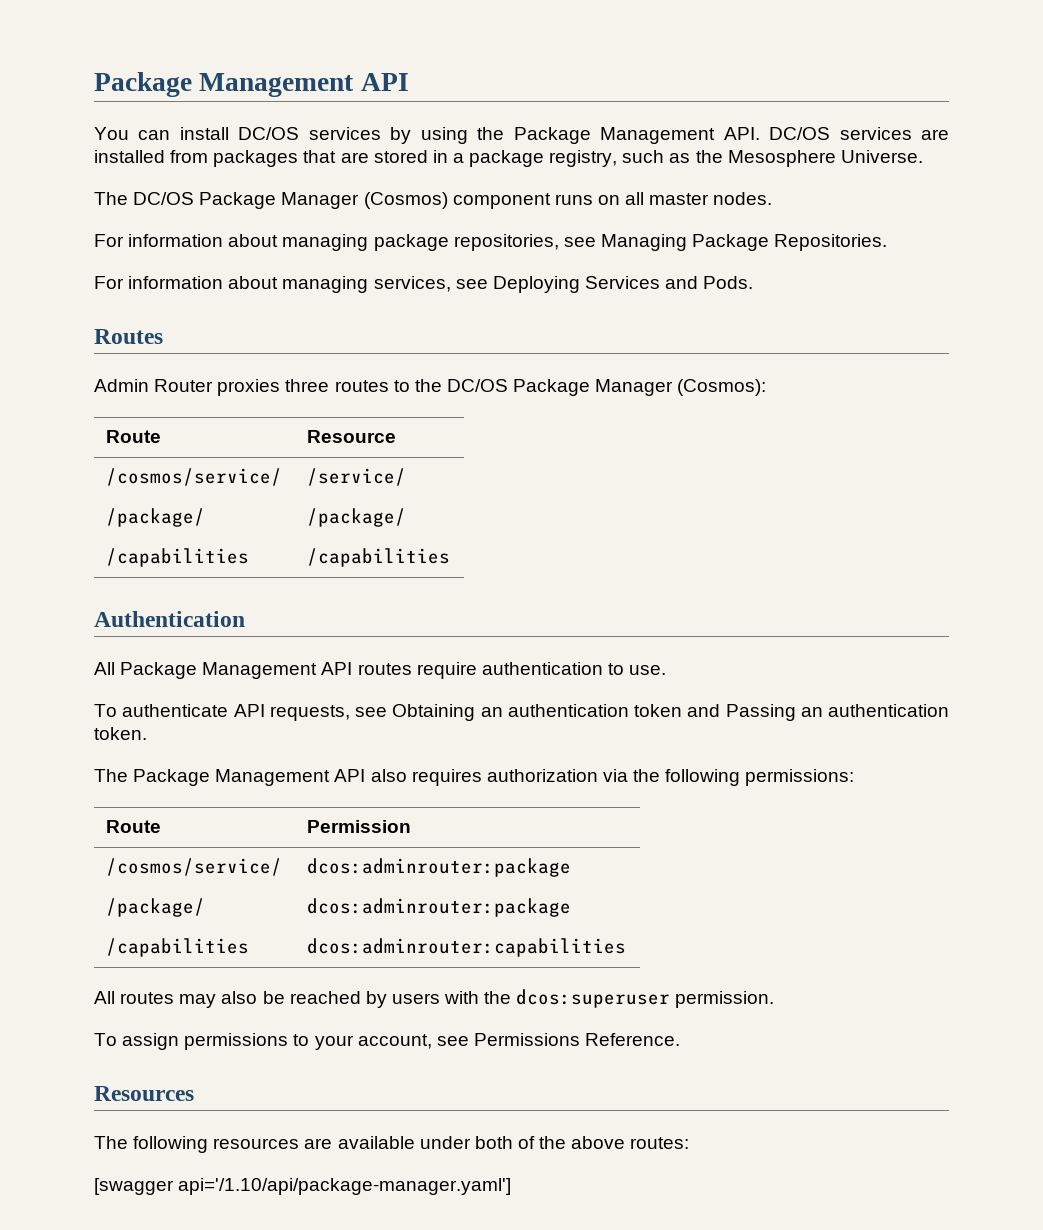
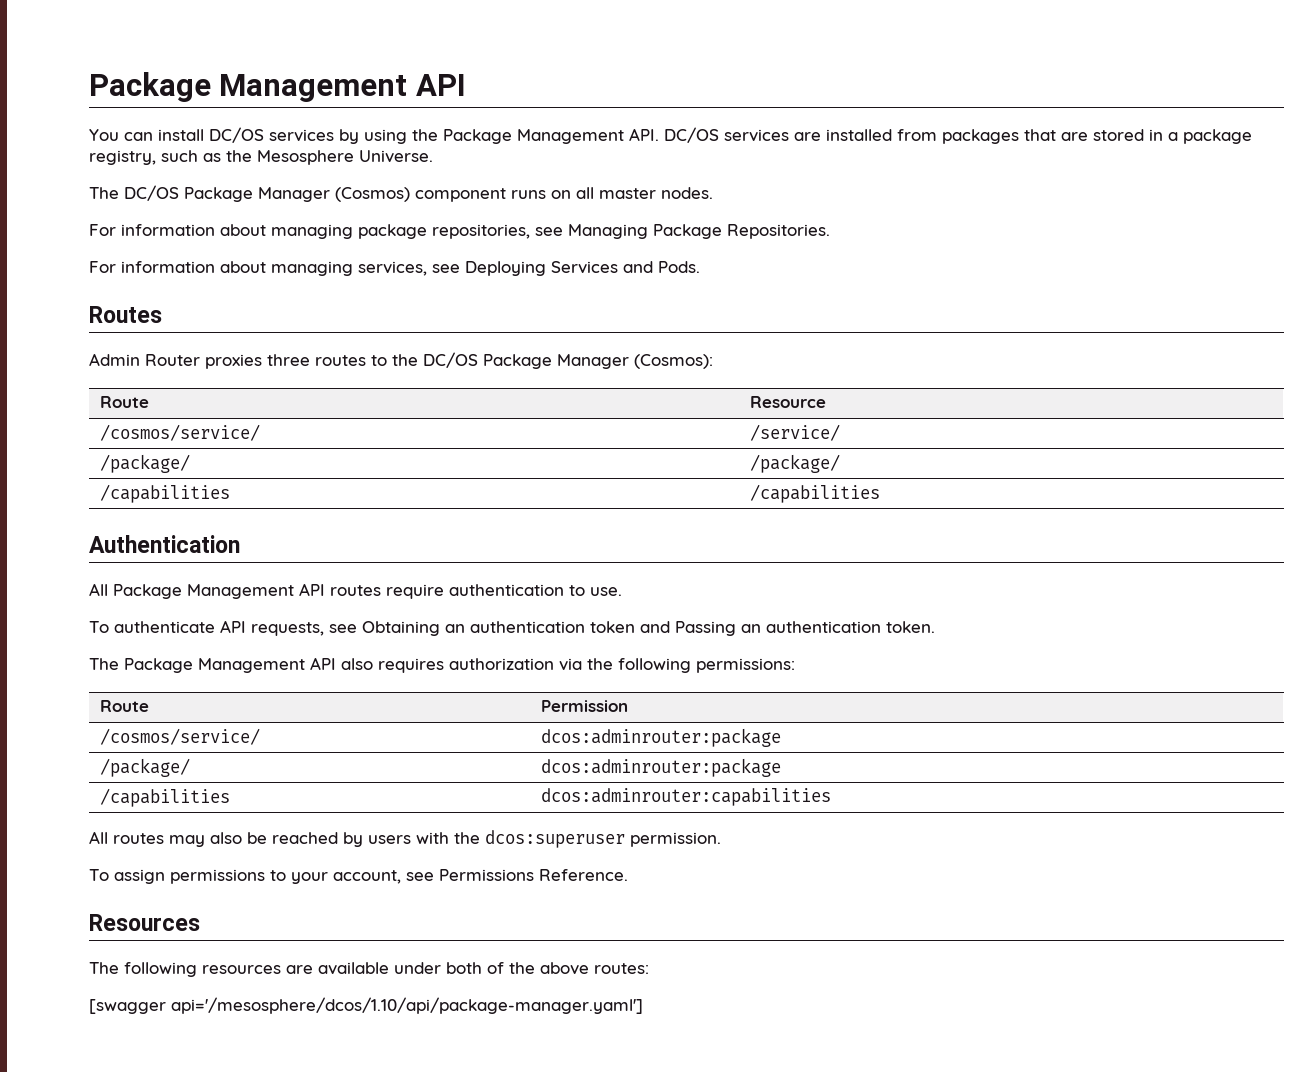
[178,1178,512,1195] api='/1.10/api/package-manager.yaml'] -> [171,997,643,1014] api='/mesosphere/dcos/1.10/api/package-manager.yaml']

